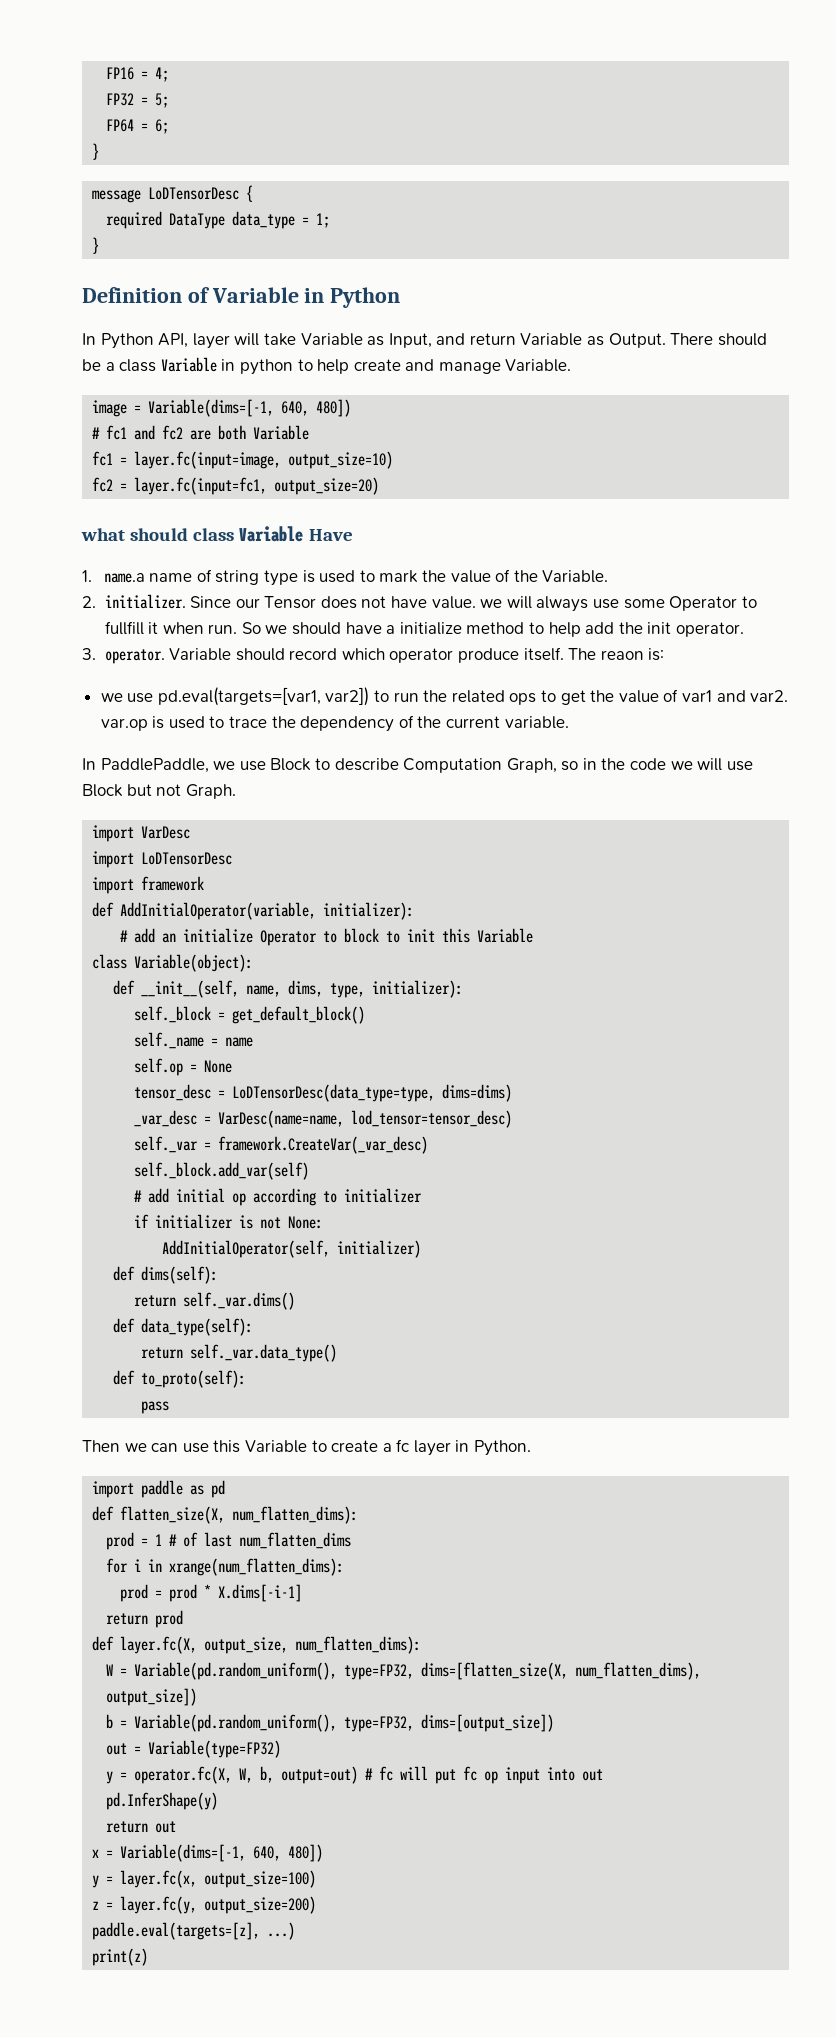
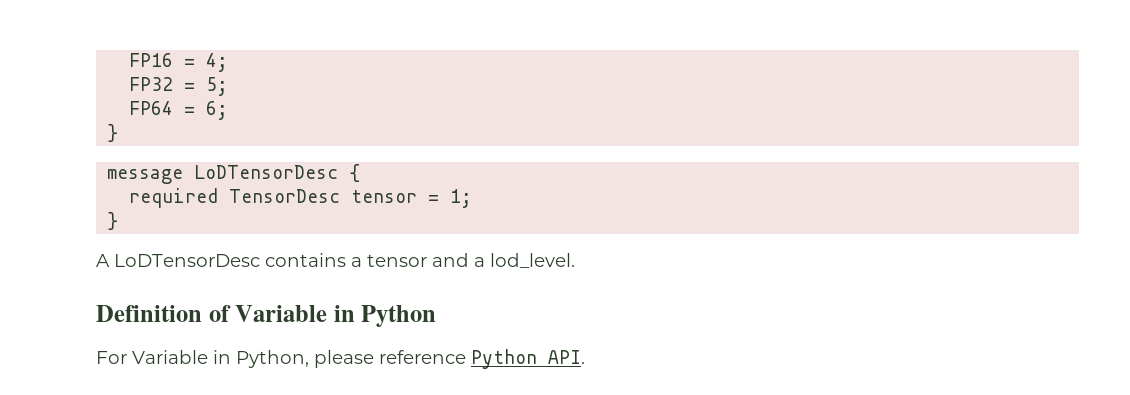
[169,211,296,229] DataType data_type -> [229,189,418,203] TensorDesc tensor
(100, 245) none -> [96,253,575,268] // A LoDTensorDesc contains a tensor and a lod_level.
[82,333,767,349] [82,357,572,375] [92,399,352,417] [92,425,310,440] [92,451,394,469] [92,477,380,495] [81,526,353,542] [82,569,609,586] [82,594,757,612] [104,621,744,637] [82,647,665,664] [100,687,789,706] [100,715,569,732] [82,758,753,773] [82,784,236,799] [92,825,191,842] [92,851,233,868] [92,876,205,894] [92,902,415,920] [120,928,534,946] [92,954,254,972] [113,980,464,998] [134,1006,366,1024] [134,1032,254,1049] [134,1058,233,1076] [134,1084,513,1102] [134,1110,513,1128] [134,1136,429,1154] [134,1162,310,1180] [134,1188,423,1206] [134,1214,324,1229] [162,1240,422,1258] [113,1266,219,1284] [134,1292,296,1310] [113,1318,254,1336] [141,1344,338,1362] [113,1370,247,1388] [141,1401,170,1414] [82,1439,532,1456] [92,1480,226,1498] [92,1506,359,1524] [106,1532,352,1550] [106,1558,345,1576] [120,1584,303,1602] [106,1610,184,1628] [92,1636,422,1654] [106,1662,702,1680] [106,1688,198,1706] [106,1714,555,1732] [106,1740,282,1758] [106,1766,604,1784] [106,1792,219,1810] [106,1821,177,1833] [92,1844,324,1862] [92,1870,317,1888] [92,1896,317,1914] [92,1922,296,1940] [92,1948,149,1966] In Python API, layer will take Variable as Input, and return Variable as Output. There should be a class Variable in python to help create and manage Variable. // image = Variable(dims=[-1, 640, 480]) // # fc1 and fc2 are both Variable // fc1 = layer.fc(input=image, output_size=10) // fc2 = layer.fc(input=fc1, output_size=20) // what should class Variable Have // 1. name.a name of string type is used to mark the value of the Variable. // 2. initializer. Since our Tensor does not have value. we will always use some Operator to fullfill it when run. So we should have a initialize method to help add the init operator. // 3. operator. Variable should record which operator produce itself. The reaon is: // we use pd.eval(targets=[var1, var2]) to run the related ops to get the value of var1 and var2. var.op is used to trace the dependency of the current variable. // In PaddlePaddle, we use Block to describe Computation Graph, so in the code we will use Block but not Graph. // import VarDesc // import LoDTensorDesc // import framework // def AddInitialOperator(variable, initializer): // # add an initialize Operator to block to init this Variable // class Variable(object): // def __init__(self, name, dims, type, initializer): // self._block = get_default_block() // self._name = name // self.op = None // tensor_desc = LoDTensorDesc(data_type=type, dims=dims) // _var_desc = VarDesc(name=name, lod_tensor=tensor_desc) // self._var = framework.CreateVar(_var_desc) // self._block.add_var(self) // # add initial op according to initializer // if initializer is not None: // AddInitialOperator(self, initializer) // def dims(self): // return self._var.dims() // def data_type(self): // return self._var.data_type() // def to_proto(self): // pass // Then we can use this Variable to create a fc layer in Python. // import paddle as pd // def flatten_size(X, num_flatten_dims): // prod = 1 # of last num_flatten_dims // for i in xrange(num_flatten_dims): // prod = prod * X.dims[-i-1] // return prod // def layer.fc(X, output_size, num_flatten_dims): // W = Variable(pd.random_uniform(), type=FP32, dims=[flatten_size(X, num_flatten_dims), output_size]) // b = Variable(pd.random_uniform(), type=FP32, dims=[output_size]) // out = Variable(type=FP32) // y = operator.fc(X, W, b, output=out) # fc will put fc op input into out // pd.InferShape(y) // return out // x = Variable(dims=[-1, 640, 480]) // y = layer.fc(x, output_size=100) // z = layer.fc(y, output_size=200) // paddle.eval(targets=[z], ...) // print(z) -> [96,349,585,369] For Variable in Python, please reference Python API.

